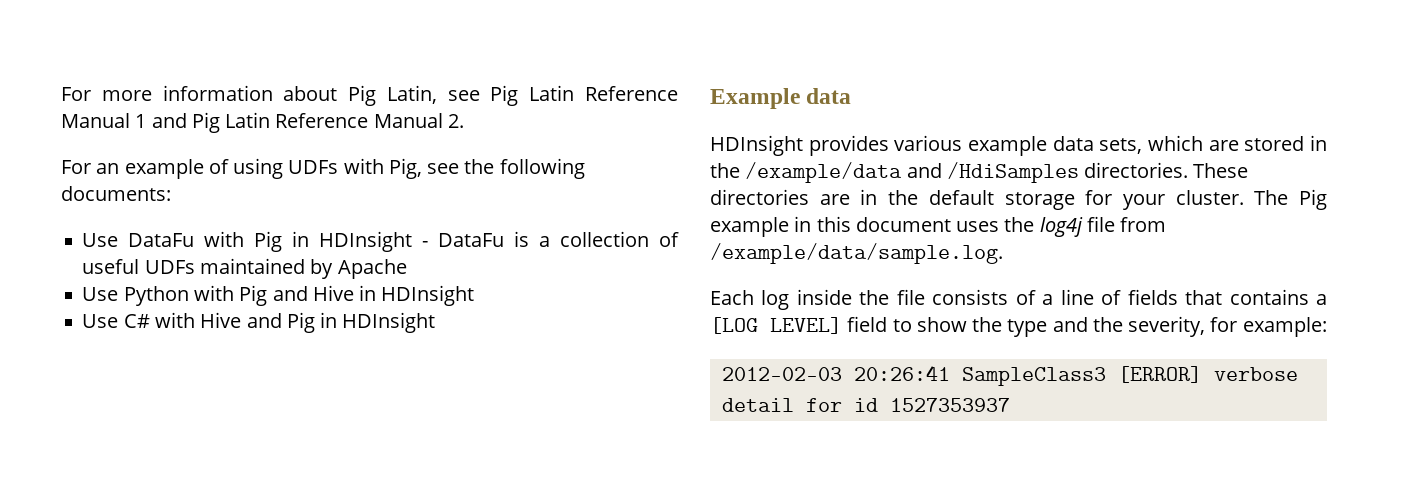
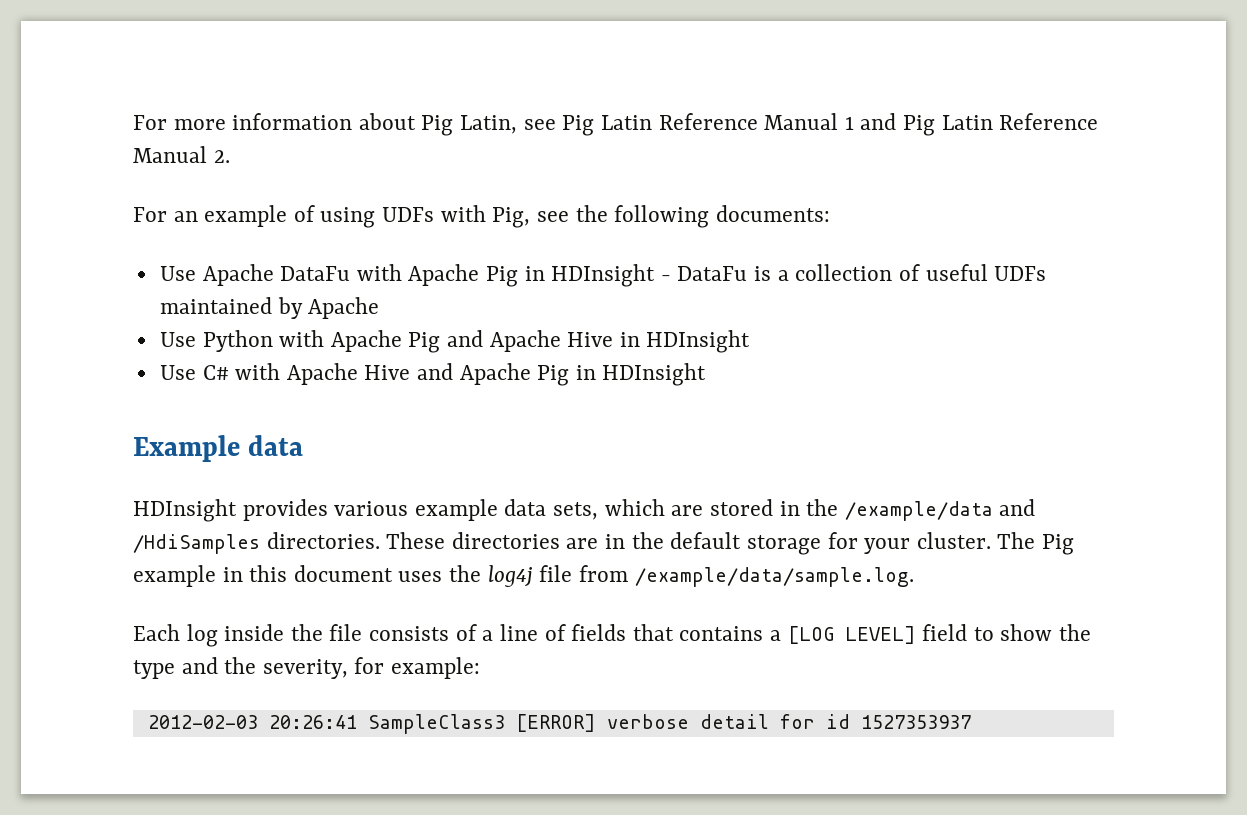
(119, 240) none -> [202,264,274,286] Apache
(245, 239) none -> [408,264,480,286] Apache
(234, 293) none -> [330,330,402,352] Apache
(308, 293) none -> [489,330,561,352] Apache
(195, 320) none -> [286,363,358,385] Apache
(282, 320) none -> [459,363,531,385] Apache

